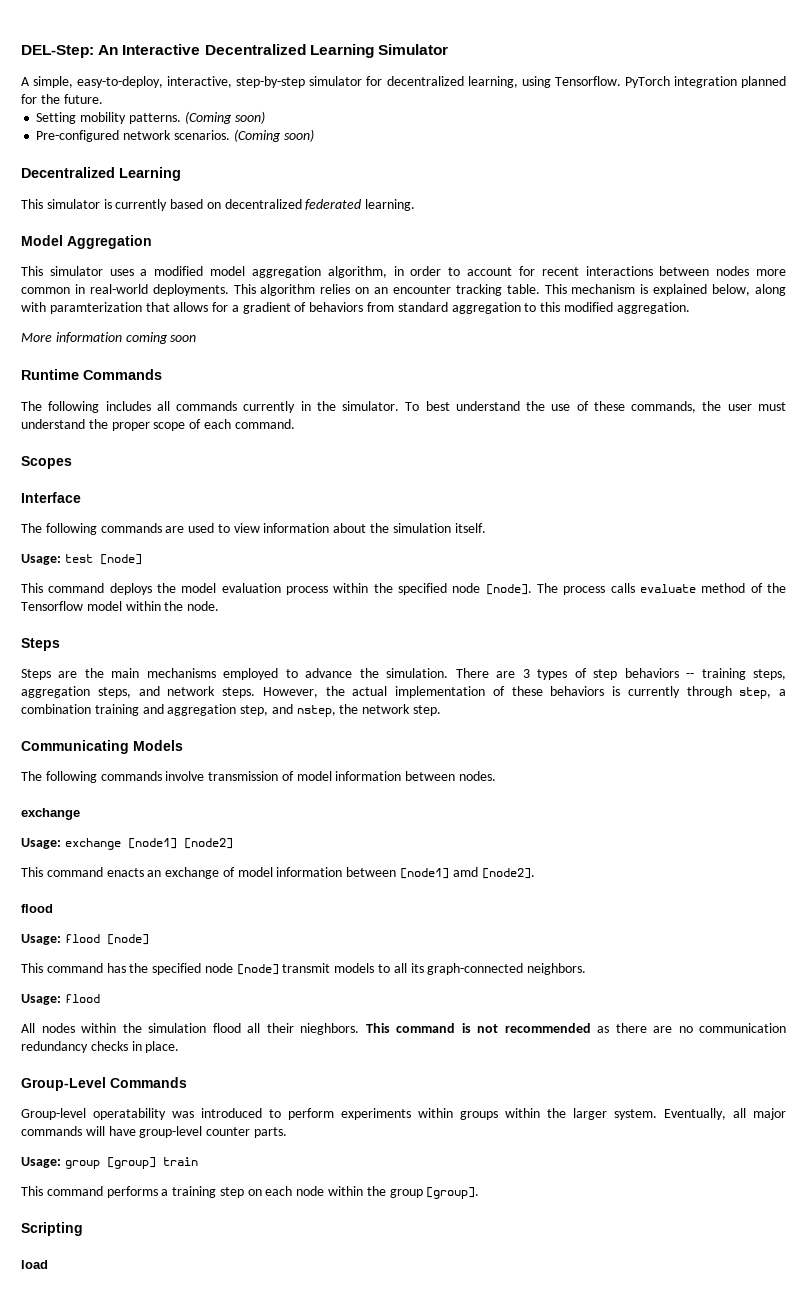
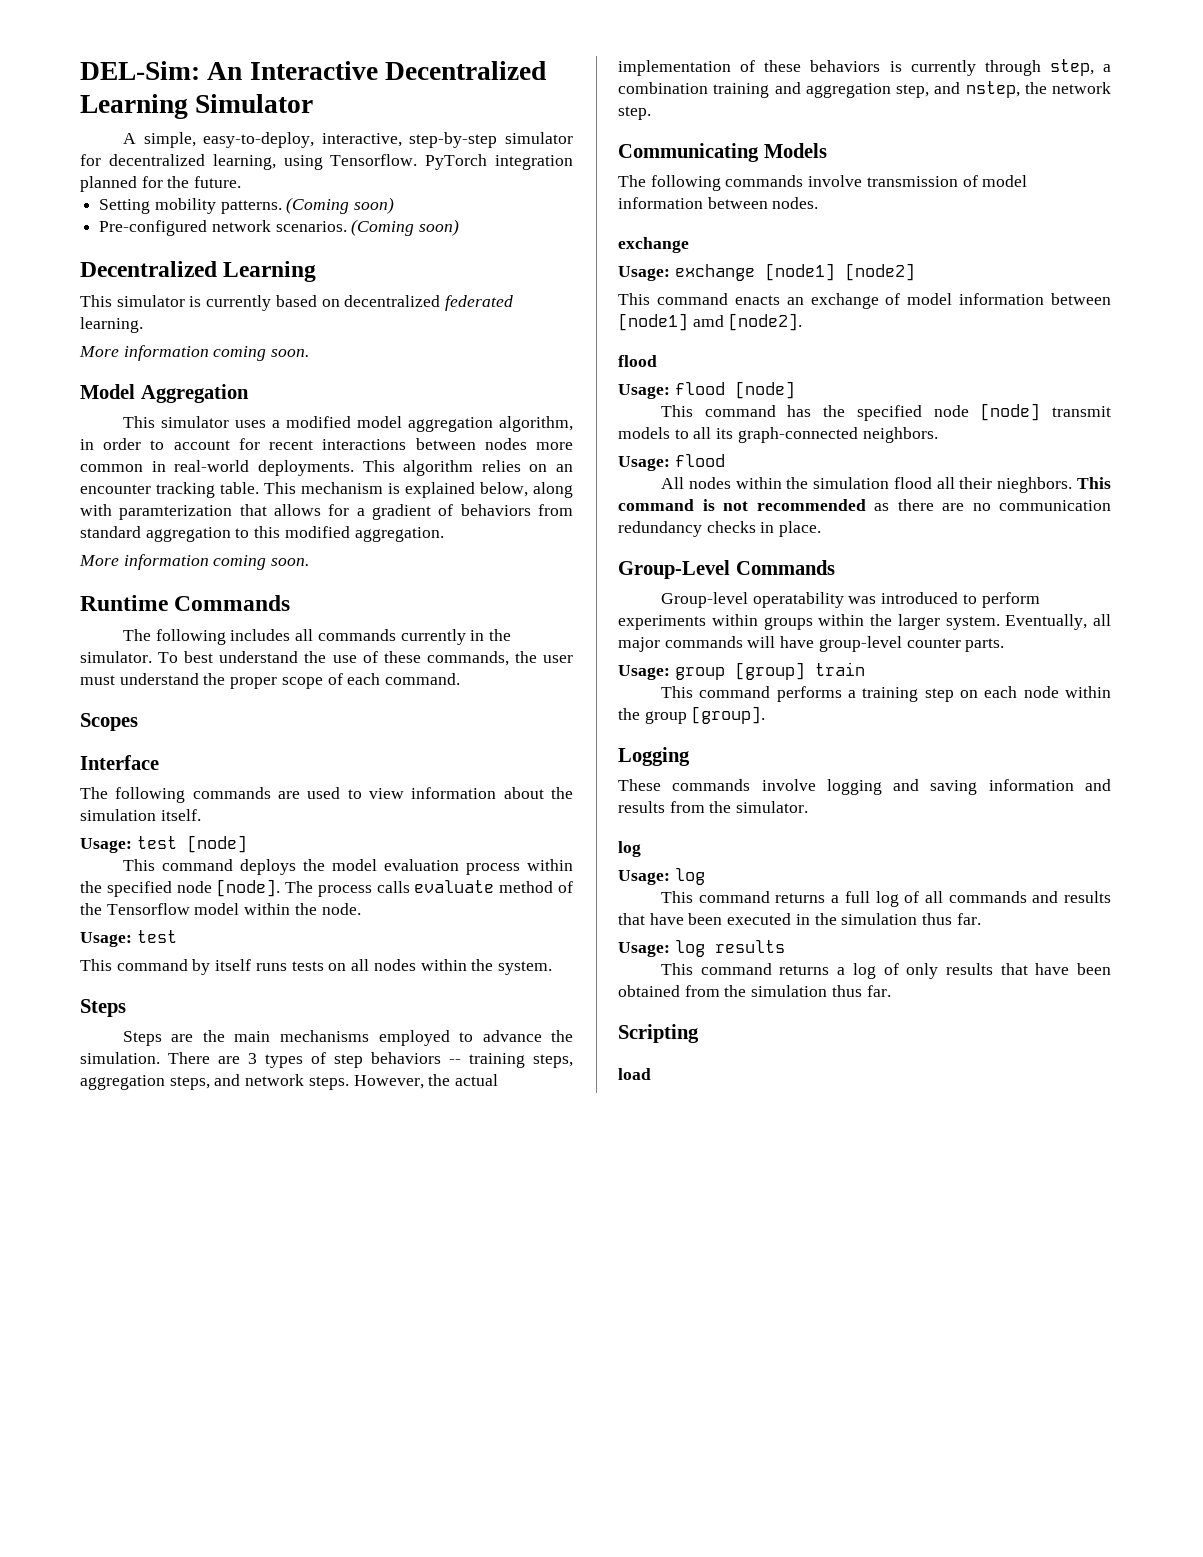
[21,45,94,58] DEL-Step: -> [80,61,200,80] DEL-Sim:
(416, 205) none -> [79,345,310,361] // More information coming soon.
[170,335,197,342] soon -> [271,558,310,566] soon.
(220, 606) none -> [80,930,177,947] [80,959,552,975] // Usage: test // This command by itself runs tests on all nodes within the system.
(480, 1193) none -> [618,747,690,766] [618,779,1111,795] [618,801,809,813] [618,841,641,857] [618,868,705,885] [660,891,1111,907] [618,913,981,925] [618,940,785,957] [660,963,1111,979] [618,985,891,997] // Logging // These commands involve logging and saving information and results from the simulator. // log // Usage: log // This command returns a full log of all commands and results that have been executed in the simulation thus far. // Usage: log results // This command returns a log of only results that have been obtained from the simulation thus far.

